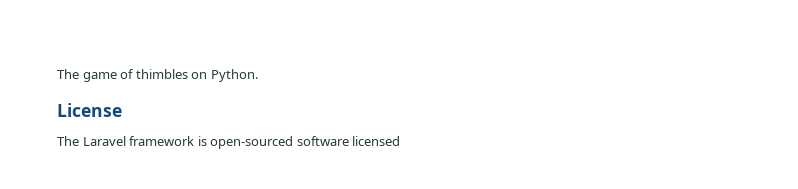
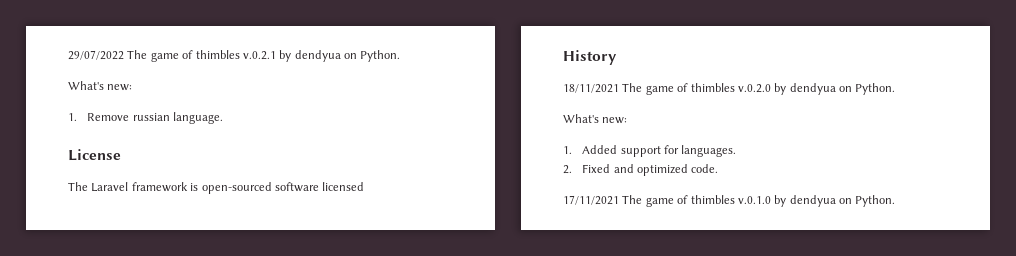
[57,69,258,82] The game of thimbles on Python. -> [68,50,401,62] [68,81,133,91] [68,112,224,124] 29/07/2022 The game of thimbles v.0.2.1 by dendyua on Python. // What's new: // 1. Remove russian language.
(401, 141) none -> [563,50,617,65] [563,83,896,95] [563,114,628,124] [563,145,737,157] [563,164,719,176] [563,195,896,207] // History // 18/11/2021 The game of thimbles v.0.2.0 by dendyua on Python. // What's new: // 1. Added support for languages. // 2. Fixed and optimized code. // 17/11/2021 The game of thimbles v.0.1.0 by dendyua on Python.

